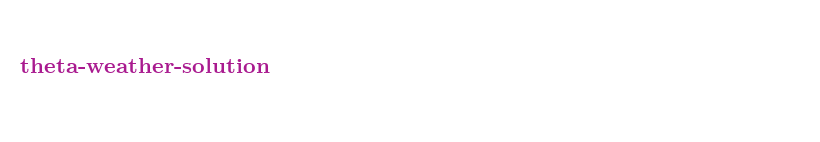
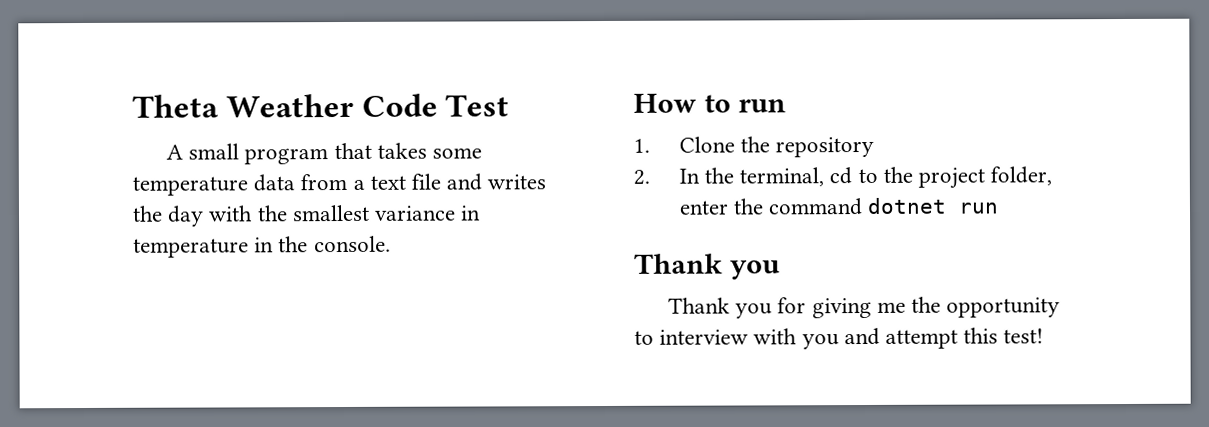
[20,58,270,73] theta-weather-solution -> [132,93,510,118] [165,142,482,165] [132,173,547,196] [132,204,482,227] [133,235,391,258] [633,93,786,113] [633,136,875,158] [633,166,1053,189] [678,197,1000,216] [634,253,780,280] [667,296,1061,319] [634,327,1045,350] Theta Weather Code Test // A small program that takes some temperature data from a text file and writes the day with the smallest variance in temperature in the console. // How to run // 1. Clone the repository // 2. In the terminal, cd to the project folder, enter the command dotnet run // Thank you // Thank you for giving me the opportunity to interview with you and attempt this test!

